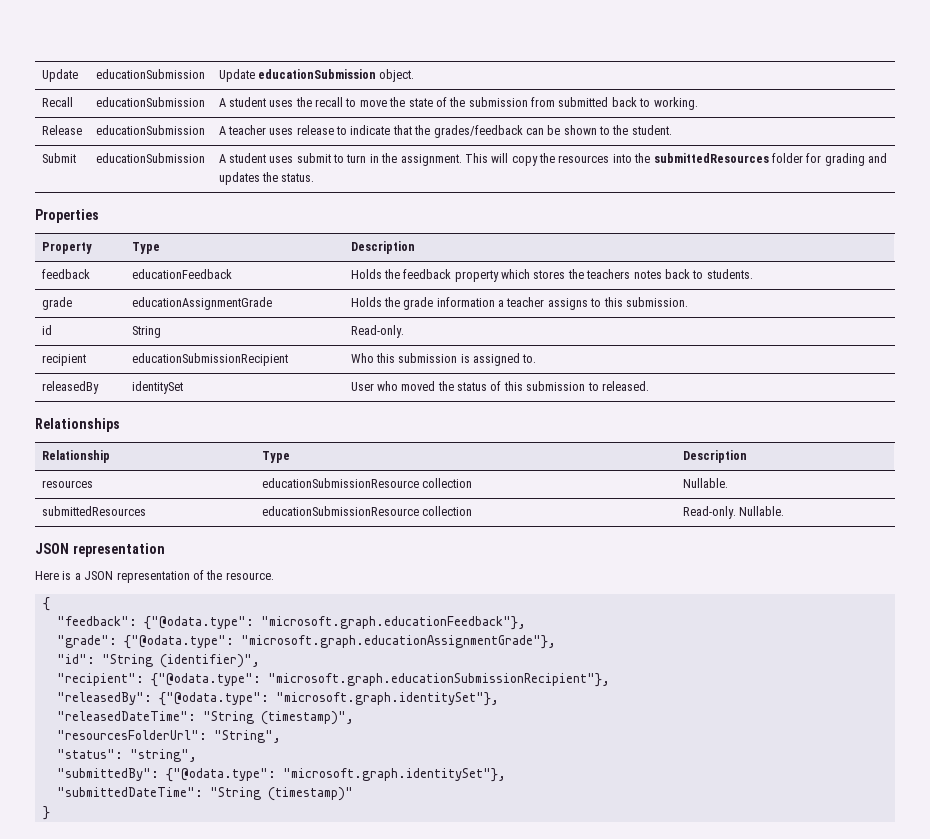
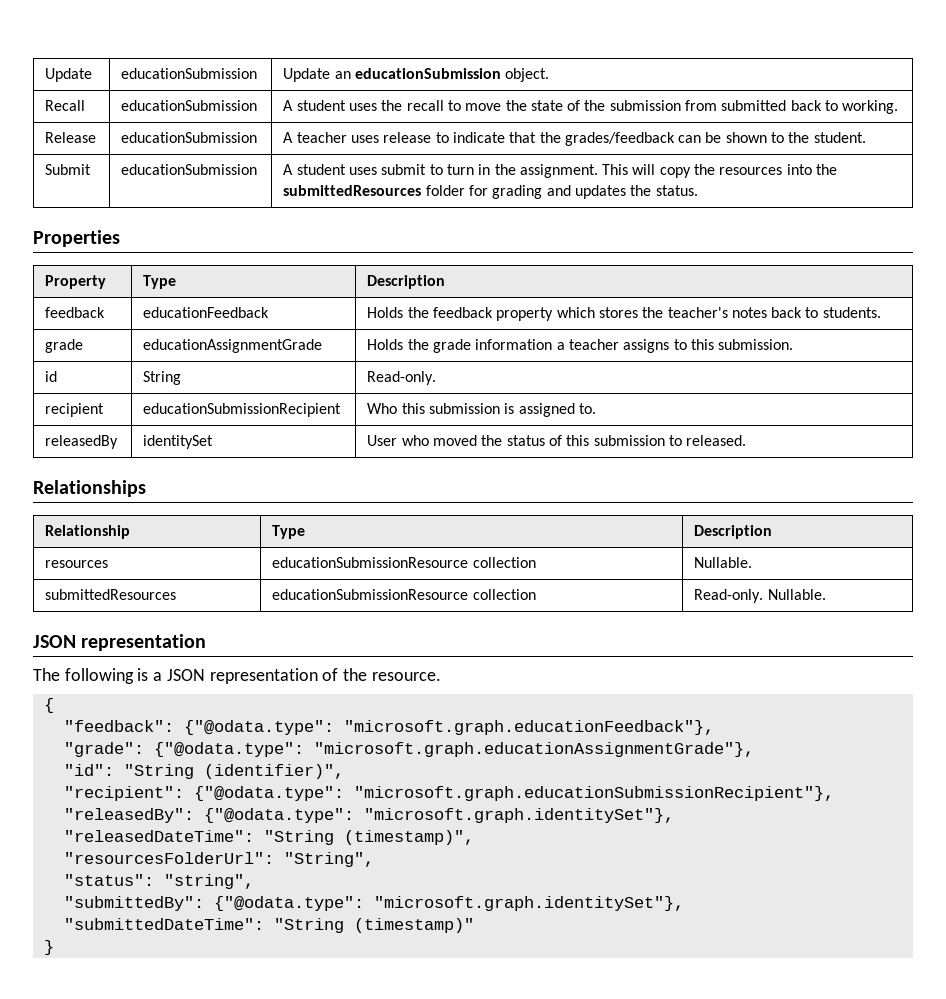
(255, 75) none -> [334,71,351,79] an
[586,269,631,279] teachers -> [667,307,728,318] teacher's
[35,571,59,580] Here -> [33,668,134,684] The following

